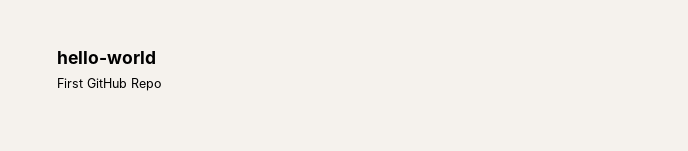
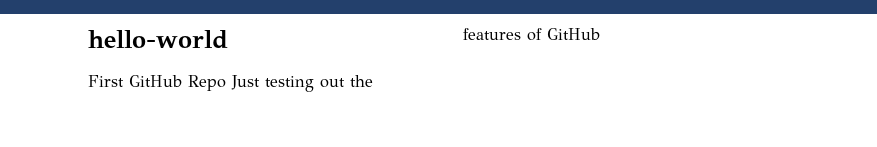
(162, 84) none -> [231,75,373,92] [463,28,600,41] Just testing out the features of GitHub

